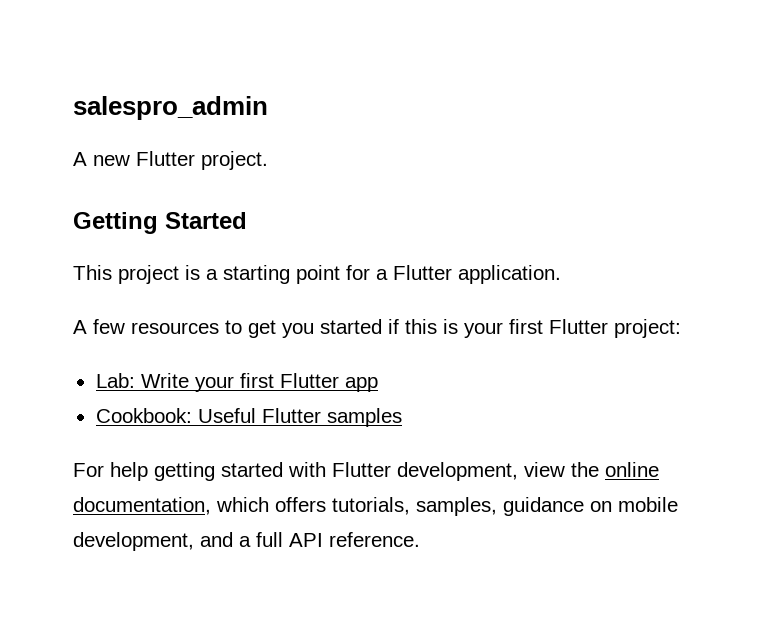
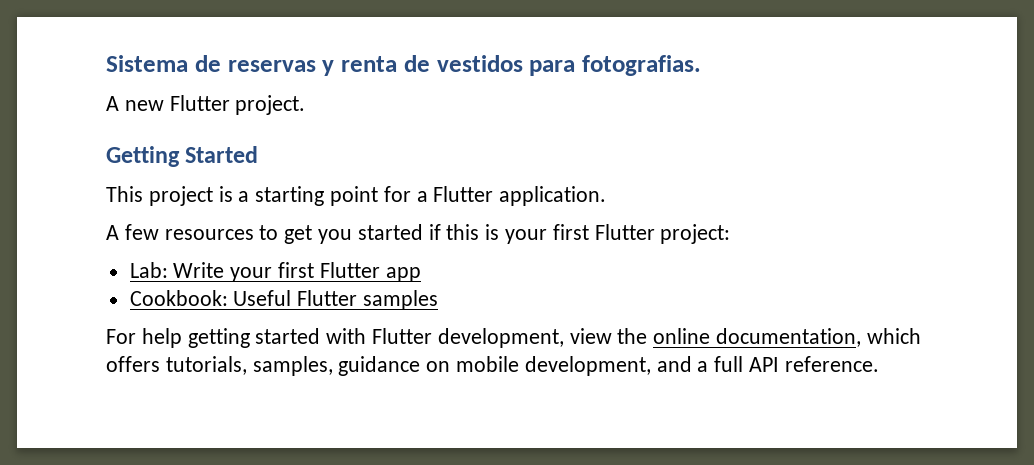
[73,96,268,120] salespro_admin -> [106,55,701,76] Sistema de reservas y renta de vestidos para fotografias.

